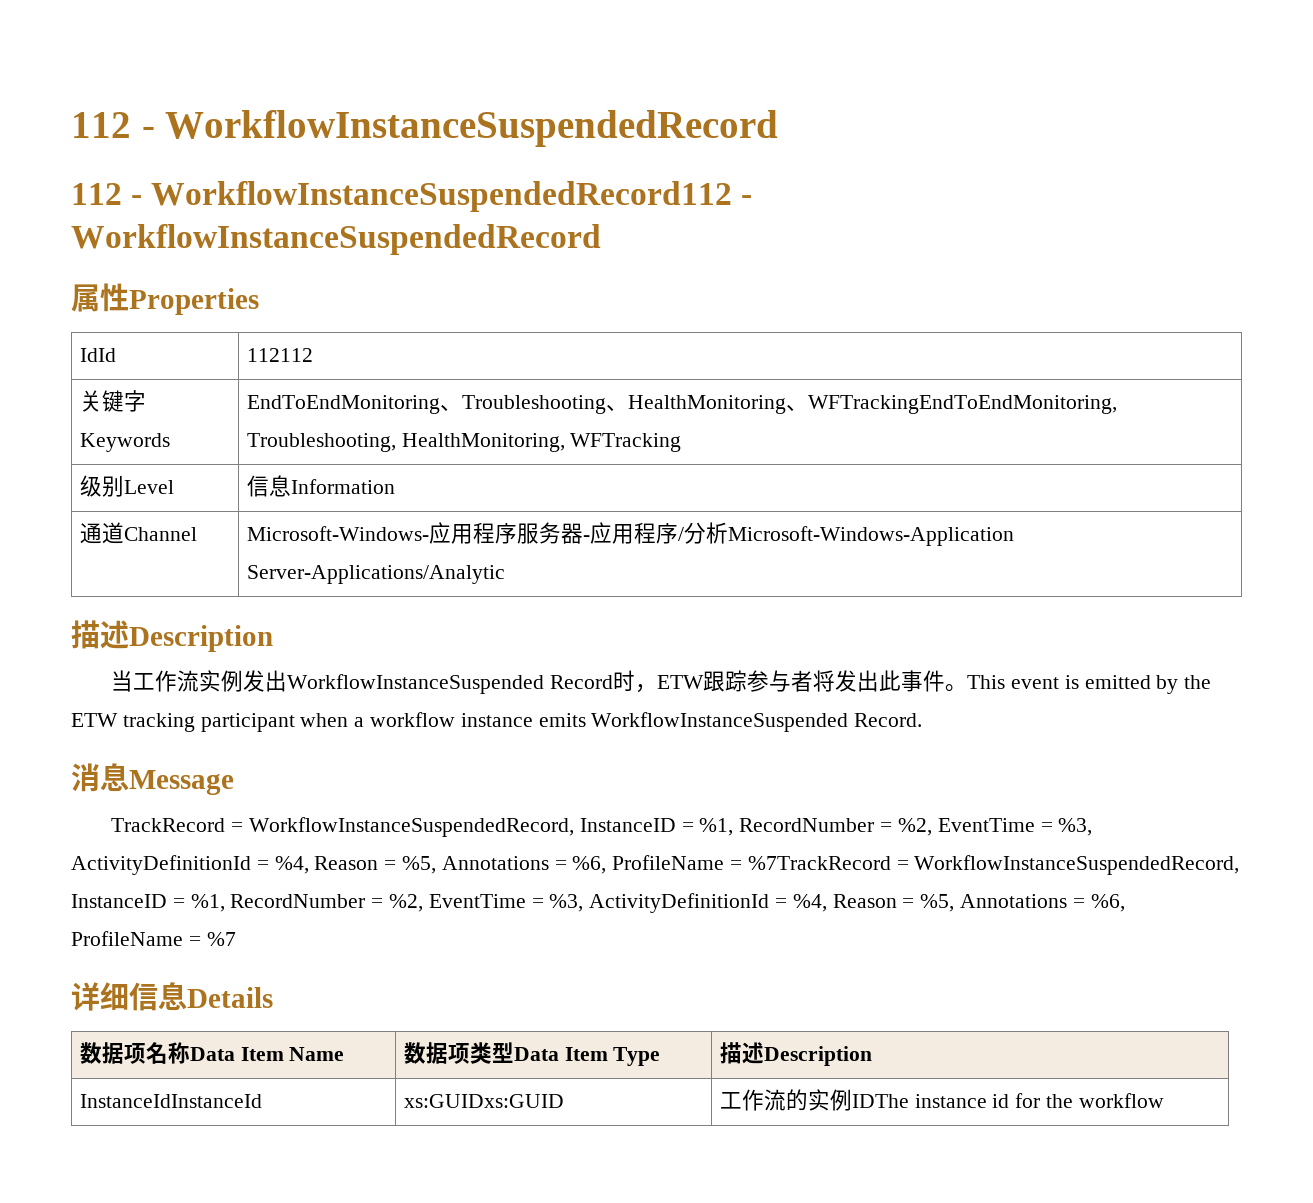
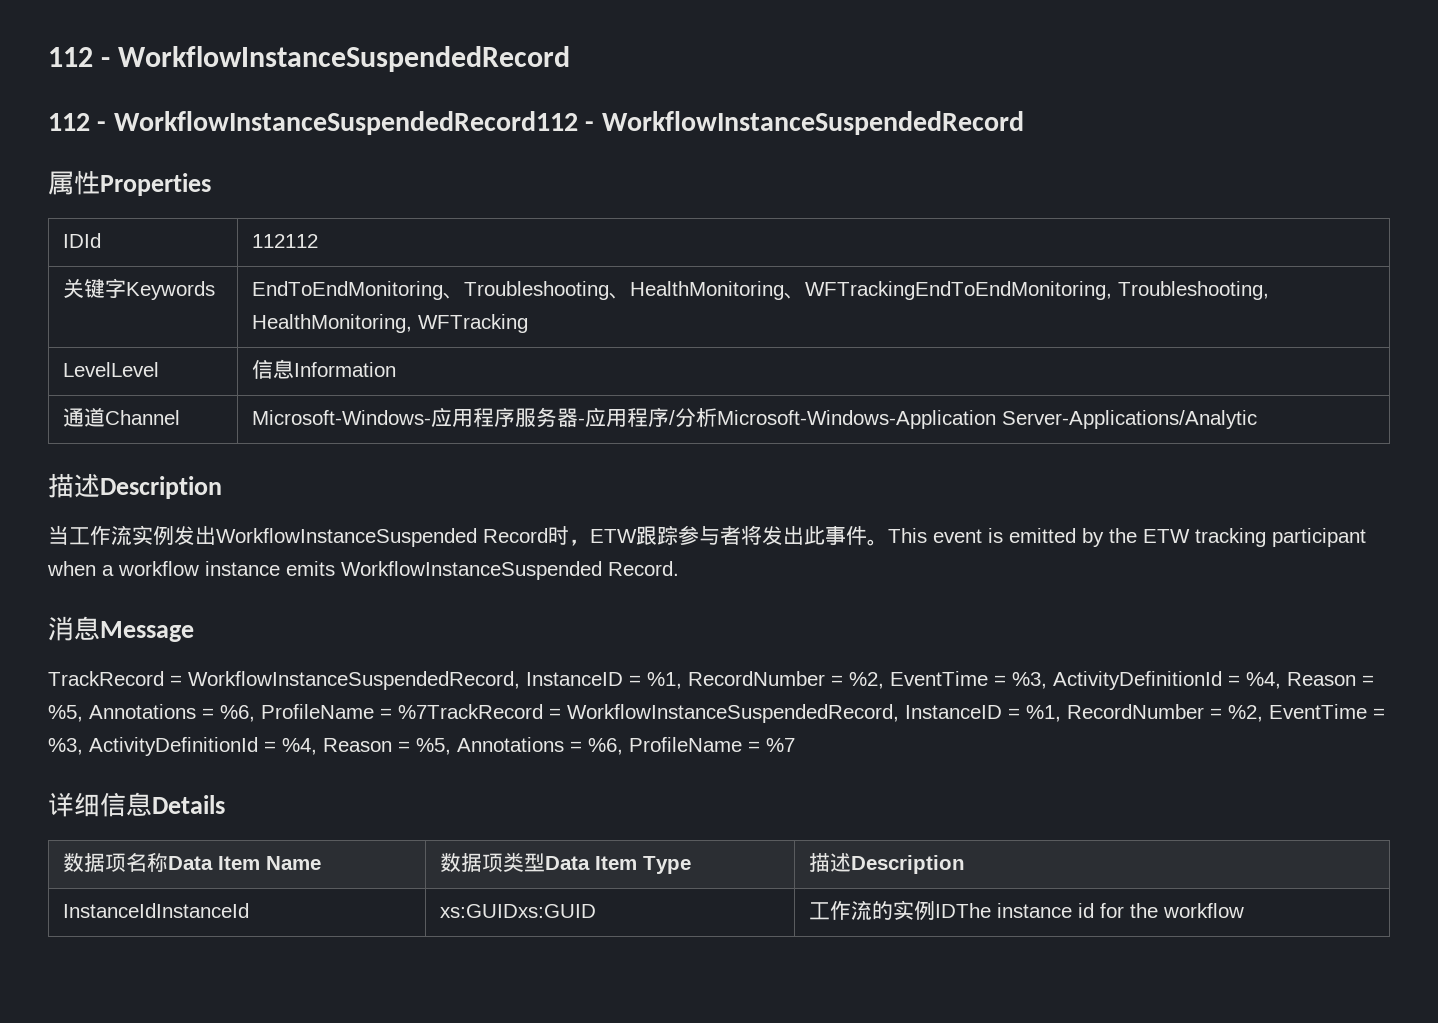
[79,348,116,362] IdId -> [62,233,101,248] IDId
[79,475,174,497] 级别Level -> [62,362,159,377] LevelLevel

